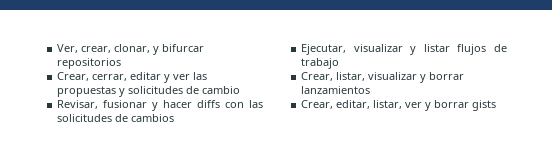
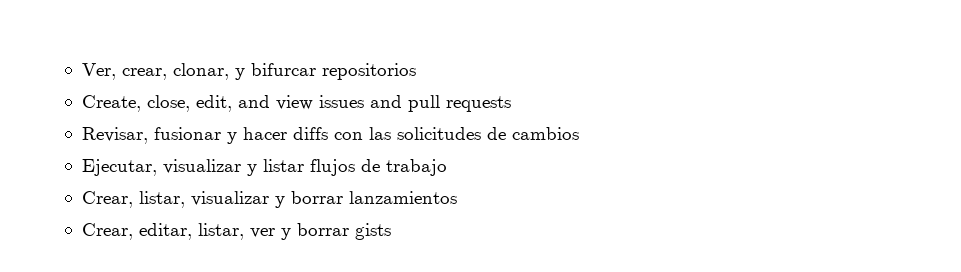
[57,72,208,83] [57,86,241,97] Crear, cerrar, editar y ver las propuestas y solicitudes de cambio -> [81,95,511,112] Create, close, edit, and view issues and pull requests

